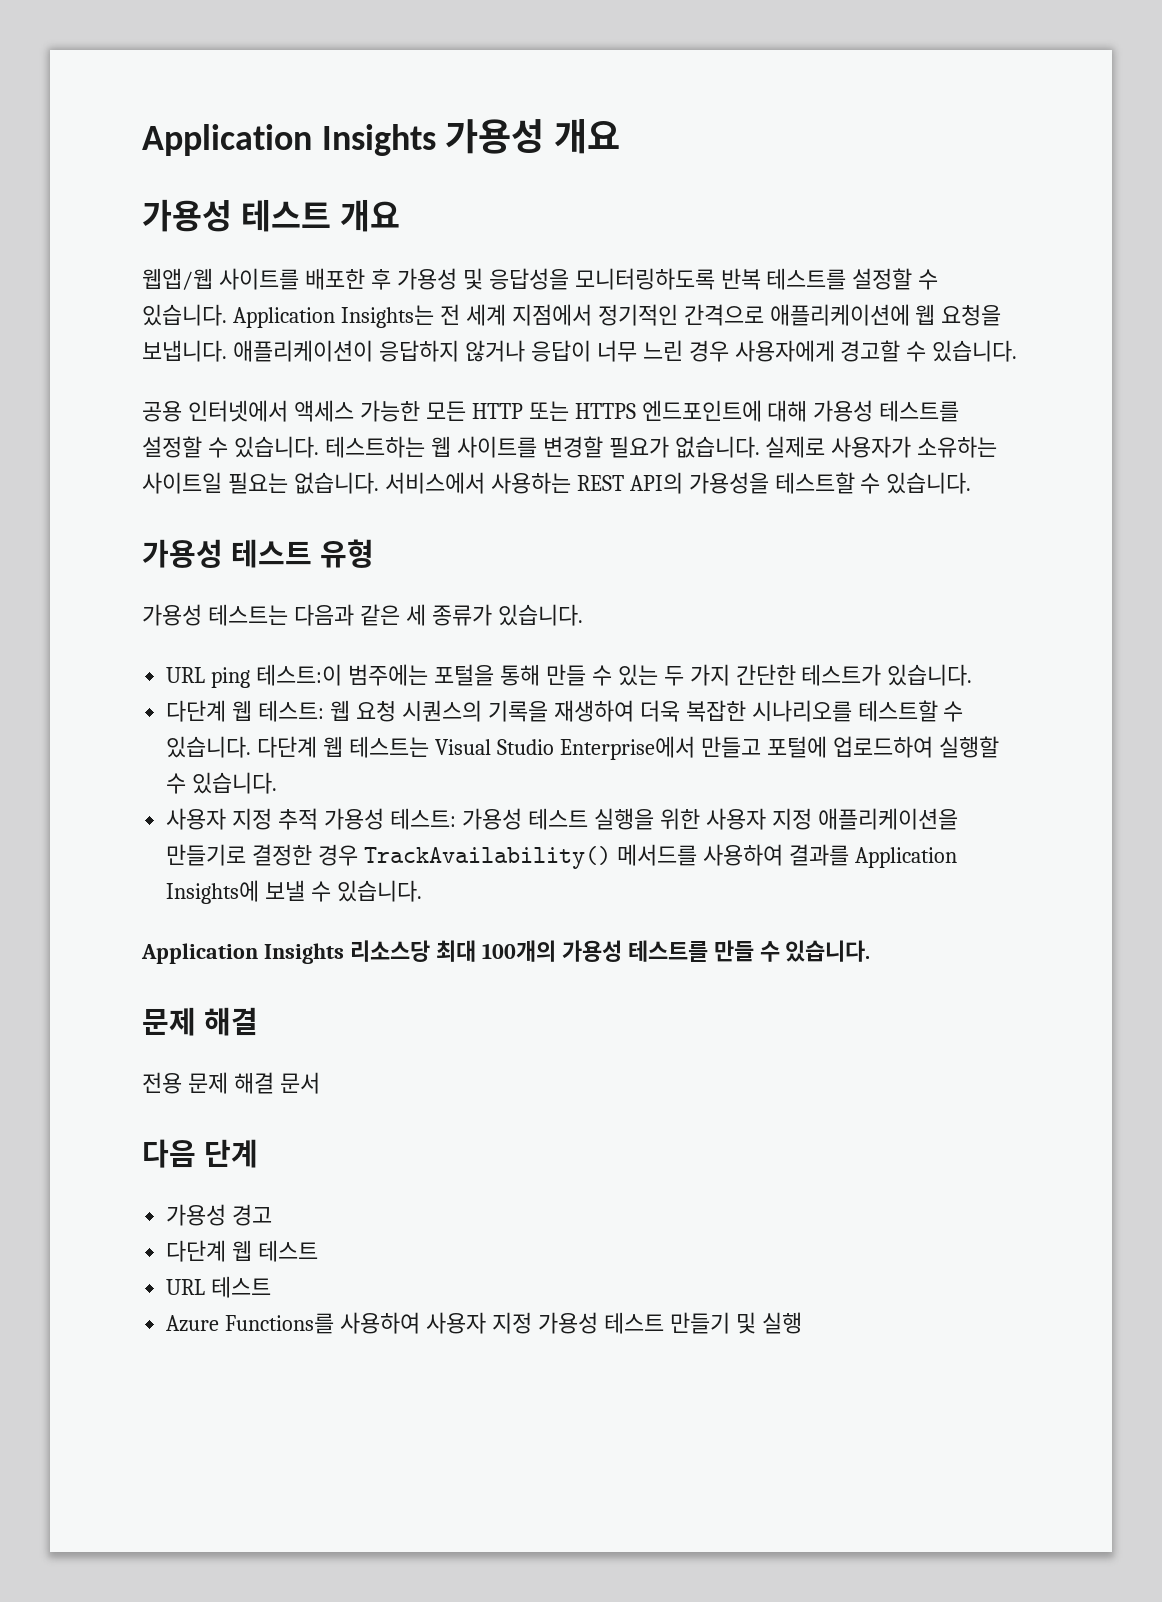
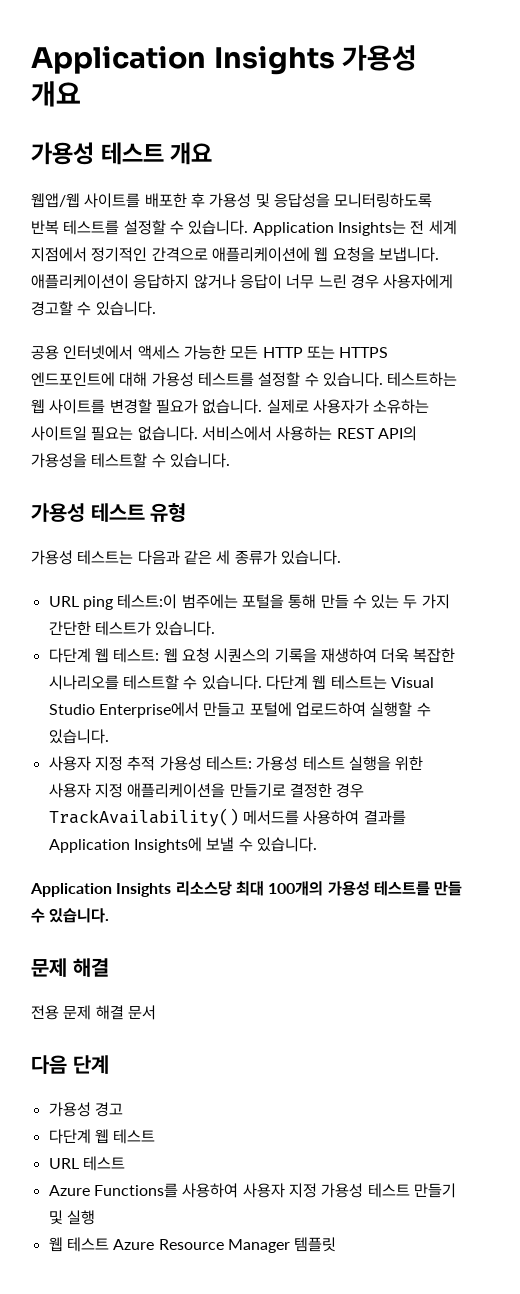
(802, 1323) none -> [48,1237,337,1253] // 웹 테스트 Azure Resource Manager 템플릿

